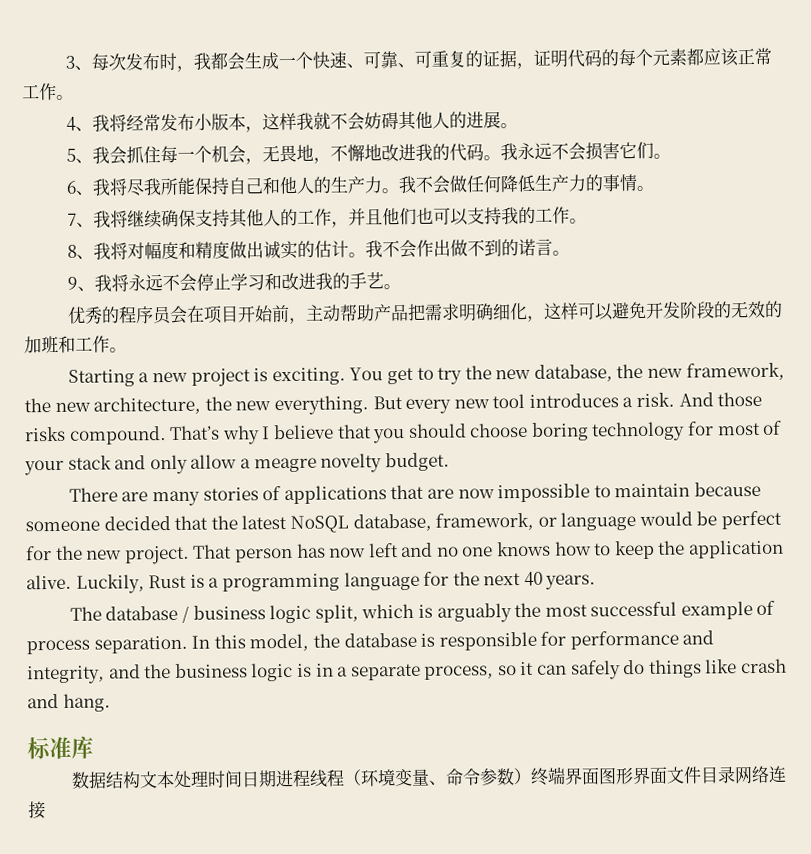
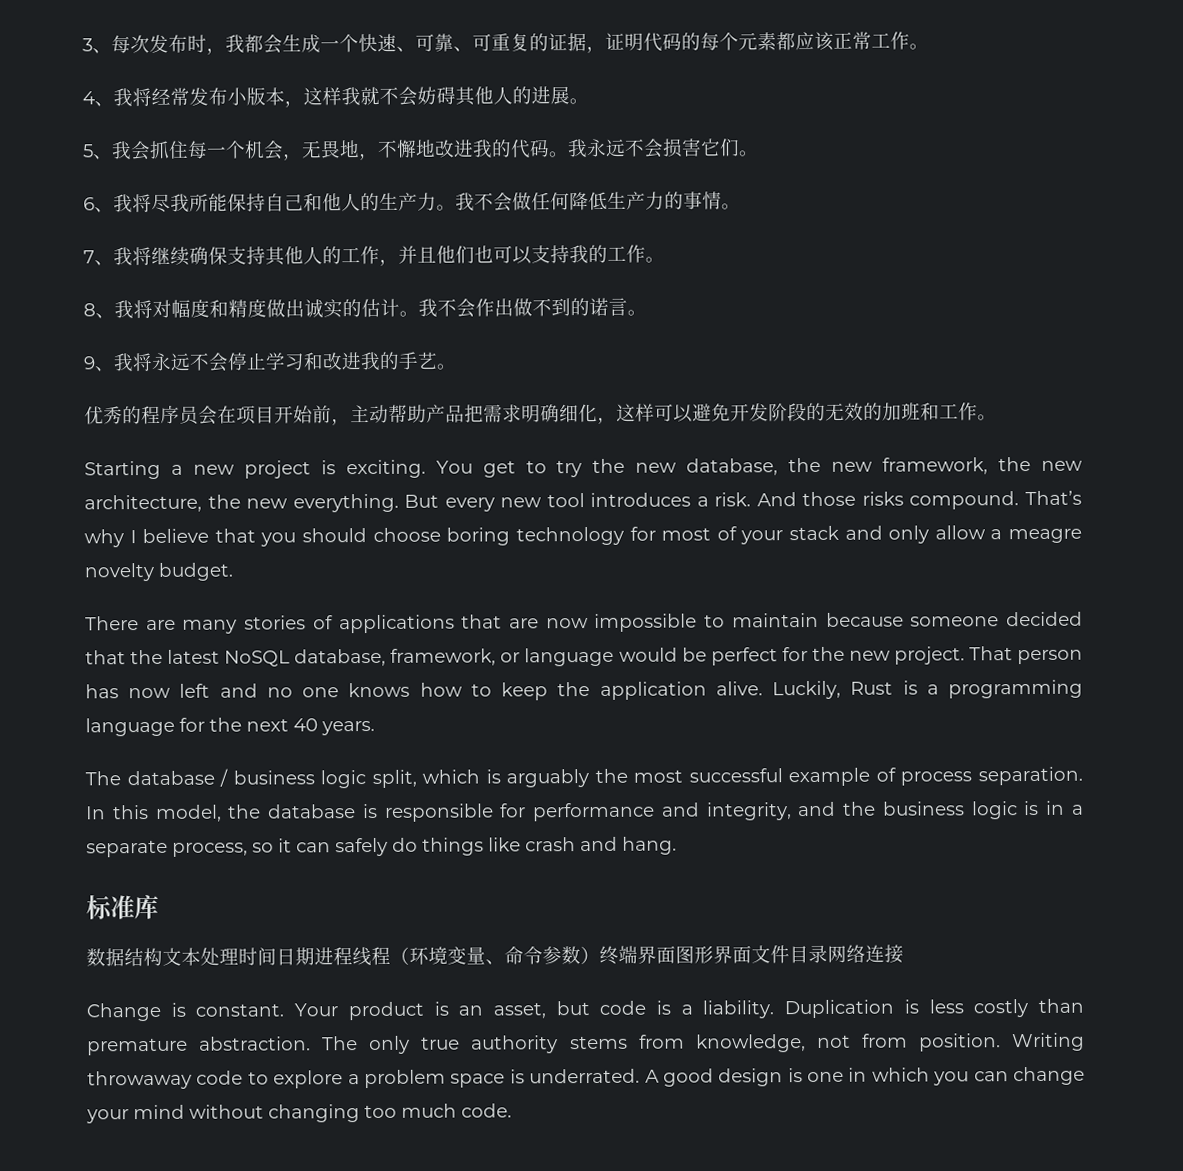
(46, 810) none -> [86,998,1085,1022] [87,1032,1085,1056] [87,1066,1086,1090] [86,1103,512,1124] // Change is constant. Your product is an asset, but code is a liability. Duplication is less costly than premature abstraction. The only true authority stems from knowledge, not from position. Writing throwaway code to explore a problem space is underrated. A good design is one in which you can change your mind without changing too much code.

